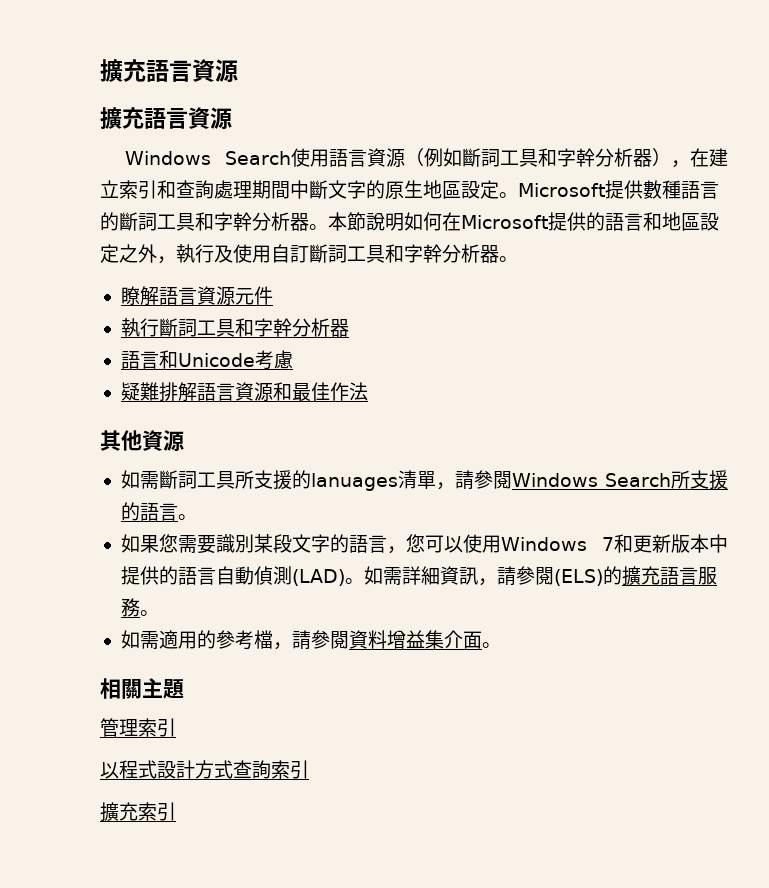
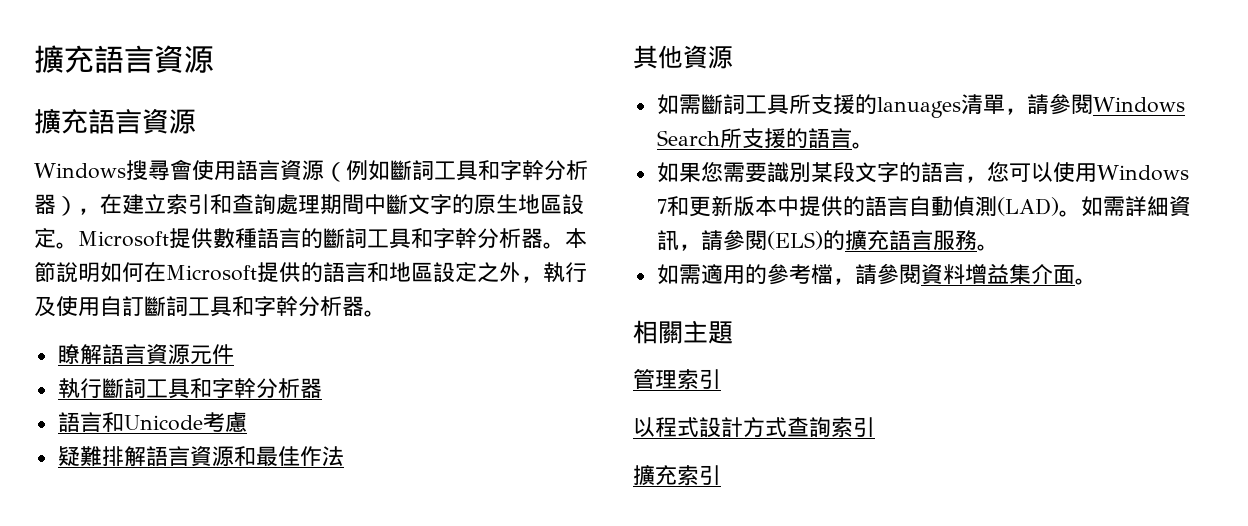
[225,151,291,165] Search -> [126,159,192,181] 搜尋會

